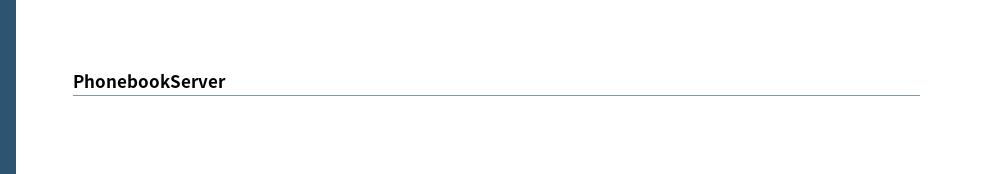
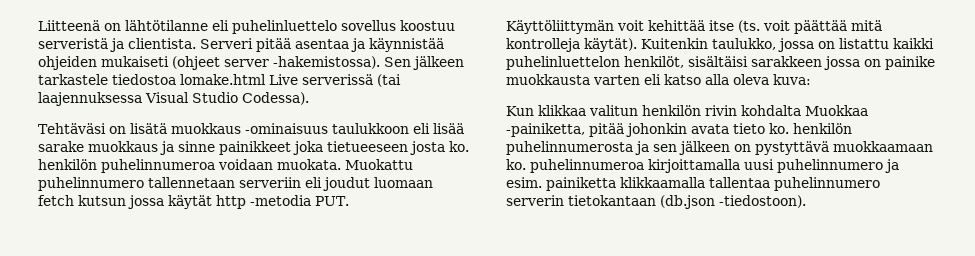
[73,73,226,88] PhonebookServer -> [38,20,455,34] [38,38,444,52] [38,56,464,70] [38,74,401,87] [38,92,309,106] [38,123,464,134] [38,141,469,155] [38,159,413,173] [38,177,433,191] [38,195,349,209] [506,20,882,34] [506,38,934,52] [506,56,935,70] [506,74,811,85] [506,105,868,116] [506,123,852,137] [506,141,933,155] [506,159,899,173] [506,177,880,191] [506,195,806,209] Liitteenä on lähtötilanne eli puhelinluettelo sovellus koostuu serveristä ja clientista. Serveri pitää asentaa ja käynnistää ohjeiden mukaiseti (ohjeet server -hakemistossa). Sen jälkeen tarkastele tiedostoa lomake.html Live serverissä (tai laajennuksessa Visual Studio Codessa). // Tehtäväsi on lisätä muokkaus -ominaisuus taulukkoon eli lisää sarake muokkaus ja sinne painikkeet joka tietueeseen josta ko. henkilön puhelinnumeroa voidaan muokata. Muokattu puhelinnumero tallennetaan serveriin eli joudut luomaan fetch kutsun jossa käytät http -metodia PUT. // Käyttöliittymän voit kehittää itse (ts. voit päättää mitä kontrolleja käytät). Kuitenkin taulukko, jossa on listattu kaikki puhelinluettelon henkilöt, sisältäisi sarakkeen jossa on painike muokkausta varten eli katso alla oleva kuva: // Kun klikkaa valitun henkilön rivin kohdalta Muokkaa -painiketta, pitää johonkin avata tieto ko. henkilön puhelinnumerosta ja sen jälkeen on pystyttävä muokkaamaan ko. puhelinnumeroa kirjoittamalla uusi puhelinnumero ja esim. painiketta klikkaamalla tallentaa puhelinnumero serverin tietokantaan (db.json -tiedostoon).

